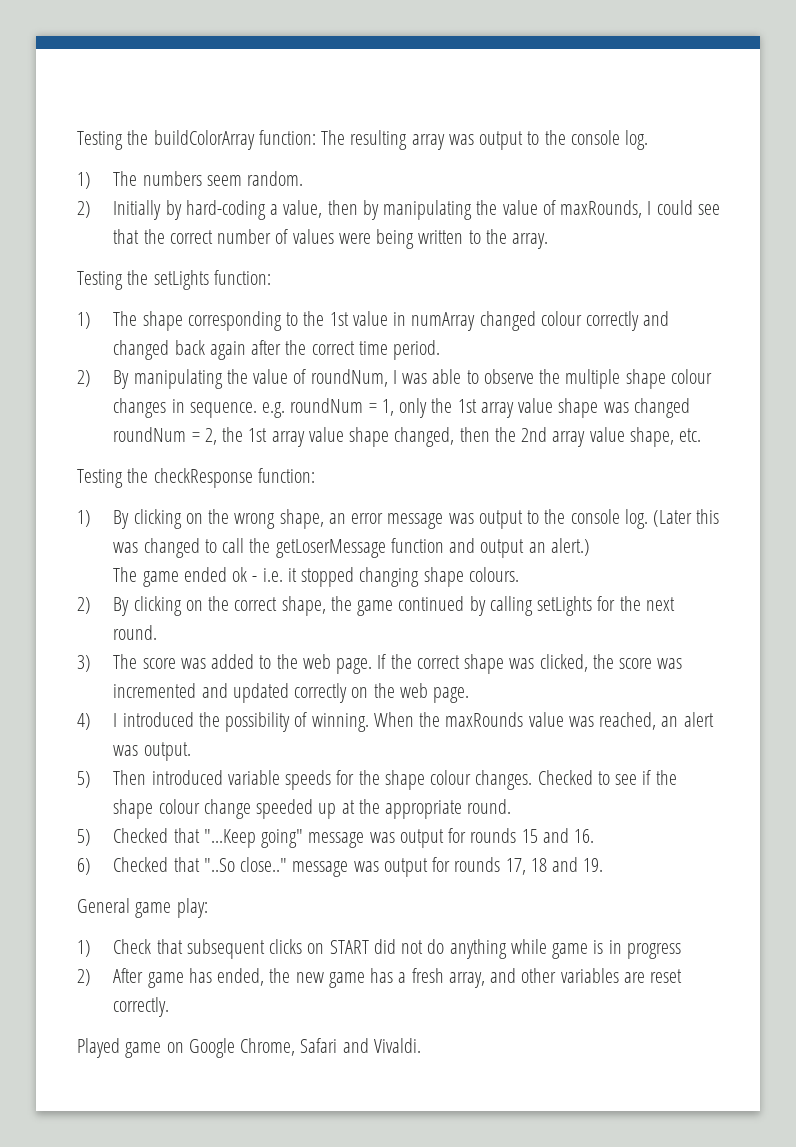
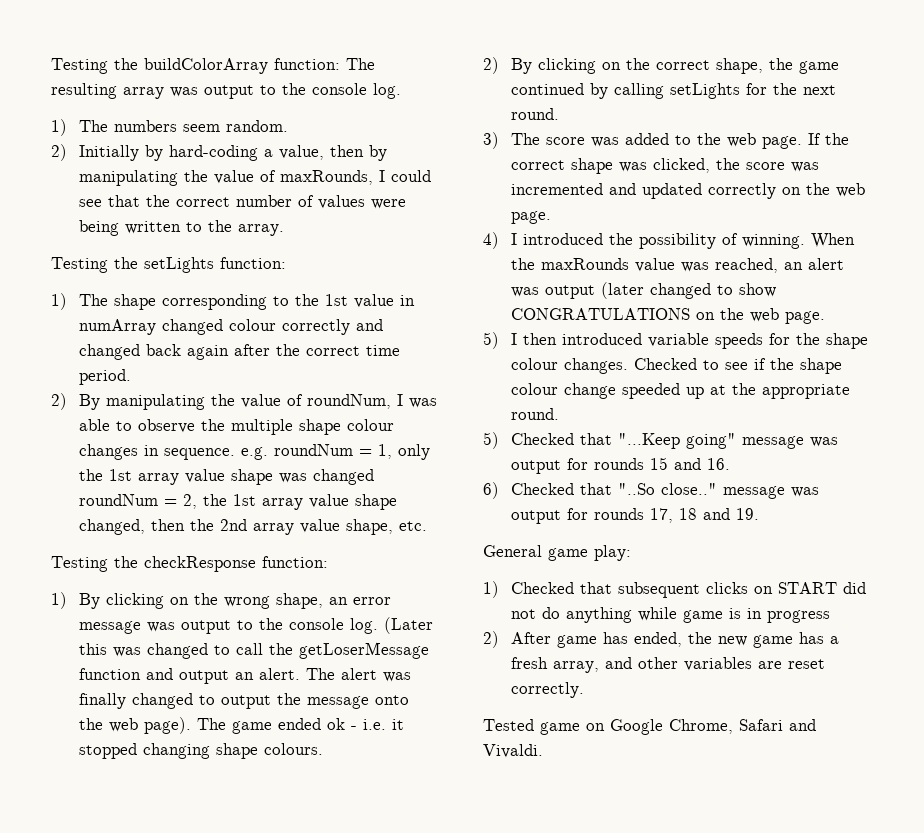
[550,538,590,556] alert.) // -> [258,668,411,682] [78,693,409,709] [78,717,191,734] alert. The alert was finally changed to output the message onto the web page).
[143,742,191,761] [77,770,147,788] output. // 5) Then -> [544,282,776,299] [510,308,825,324] [483,332,557,349] output (later changed to show CONGRATULATIONS on the web page. // 5) I then
[113,939,152,954] Check -> [510,582,574,594] Checked
[77,1038,120,1058] Played -> [483,719,534,731] Tested

